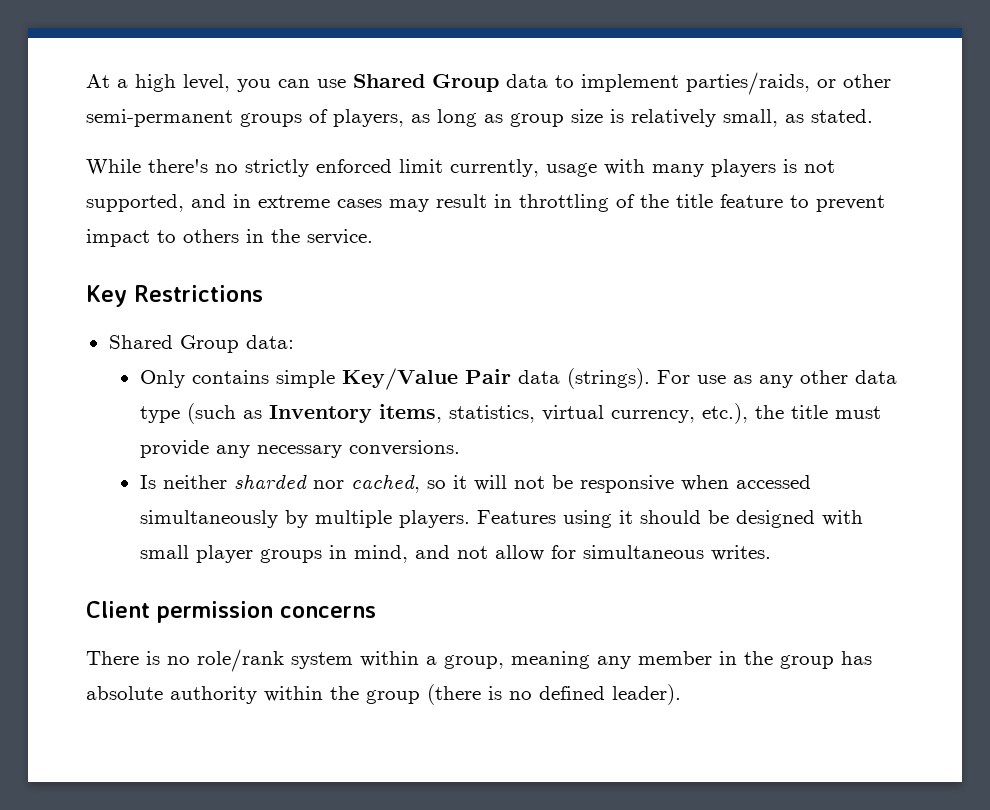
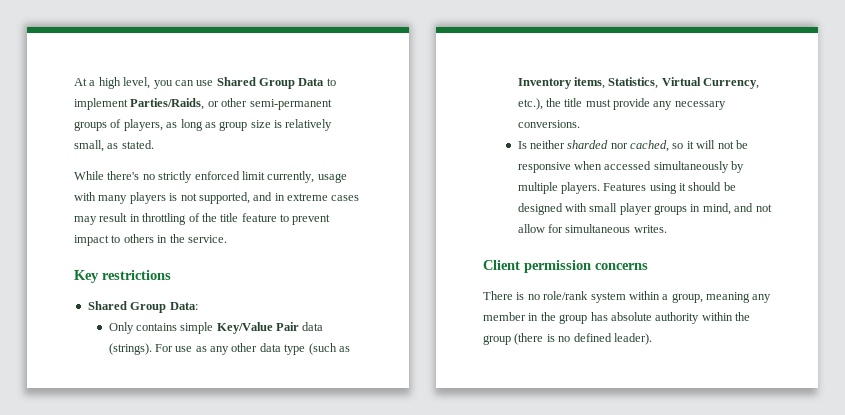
[506,74,548,88] data -> [298,78,325,86] Data
[686,72,810,95] parties/raids, -> [130,98,205,110] Parties/Raids,
[134,285,263,302] [108,335,294,353] Restrictions // Shared Group data: -> [102,270,171,280] [87,301,198,313] restrictions // Shared Group Data:
[448,405,695,423] statistics, virtual currency, -> [608,77,760,89] Statistics, Virtual Currency,

